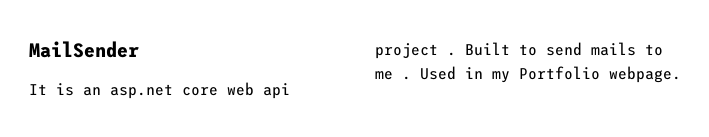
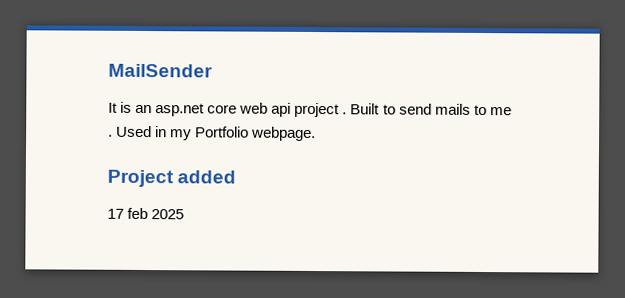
(681, 74) none -> [107,169,237,188] [107,207,185,220] // Project added // 17 feb 2025

